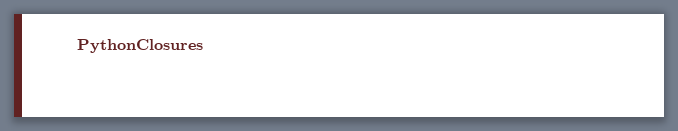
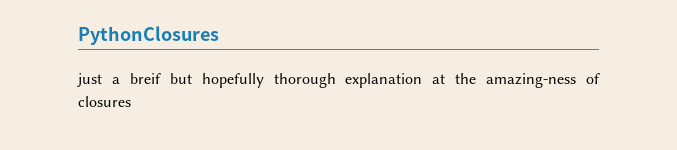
(203, 46) none -> [77,73,600,88] [78,96,131,107] // just a breif but hopefully thorough explanation at the amazing-ness of closures

